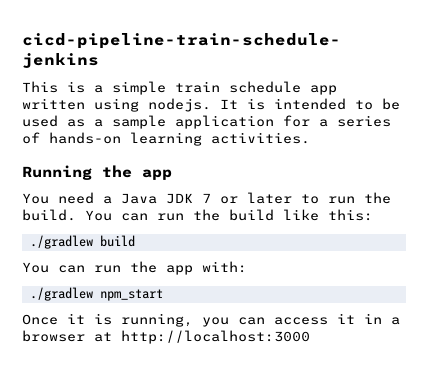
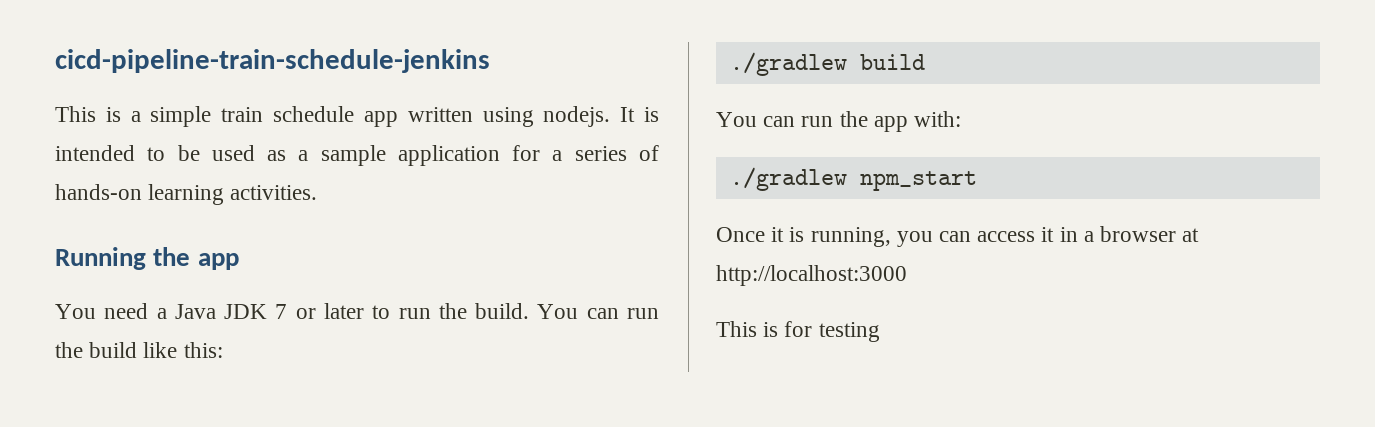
(310, 337) none -> [716,321,880,342] // This is for testing

